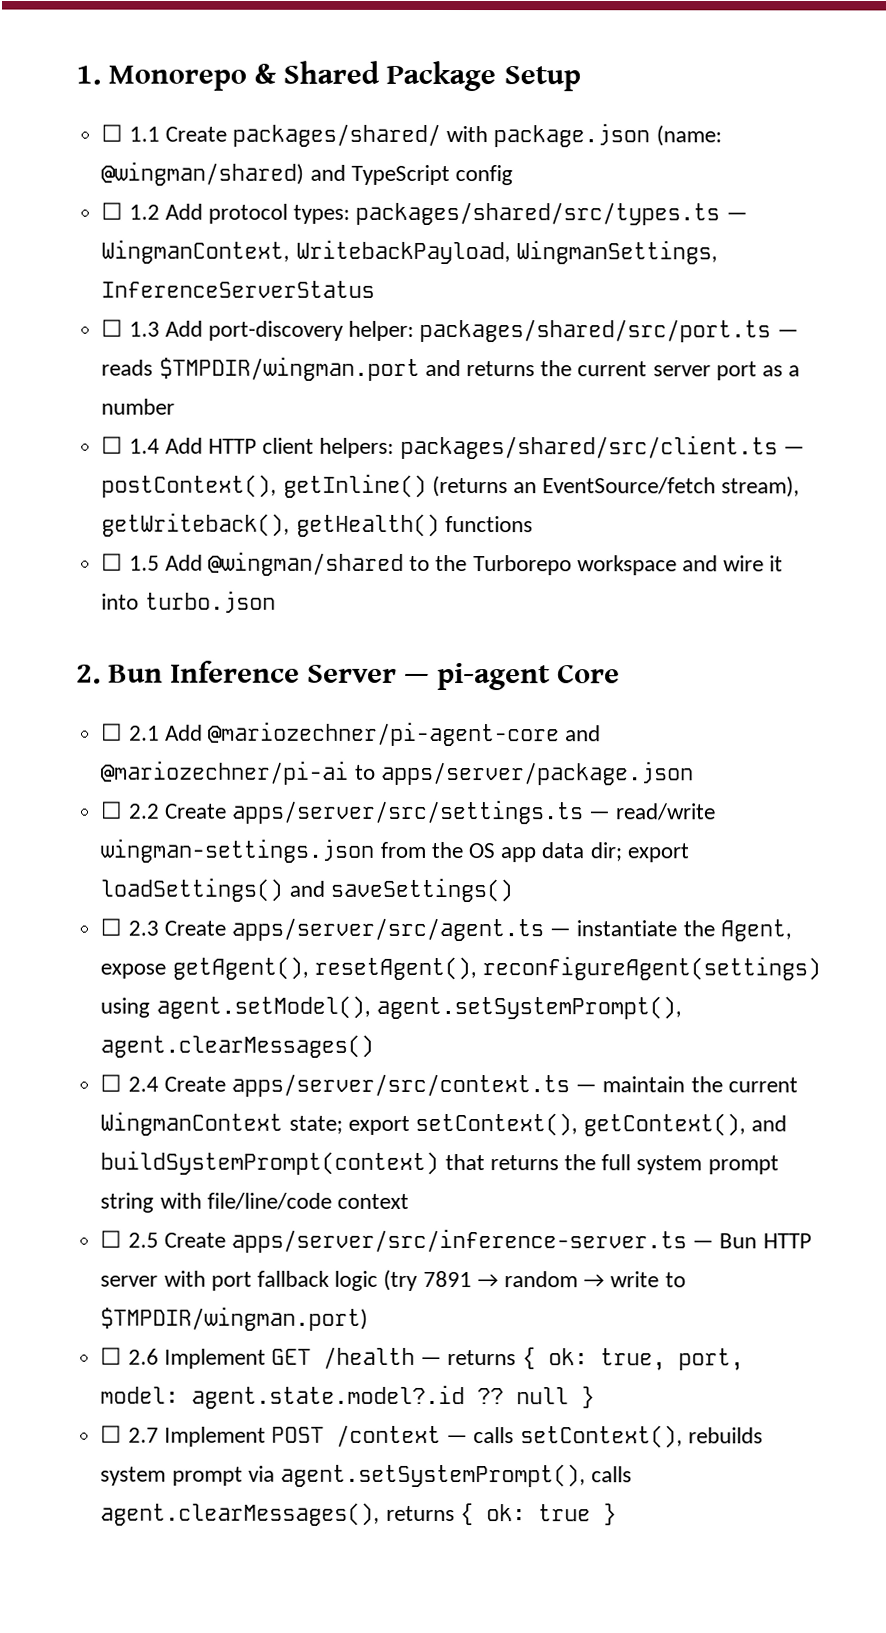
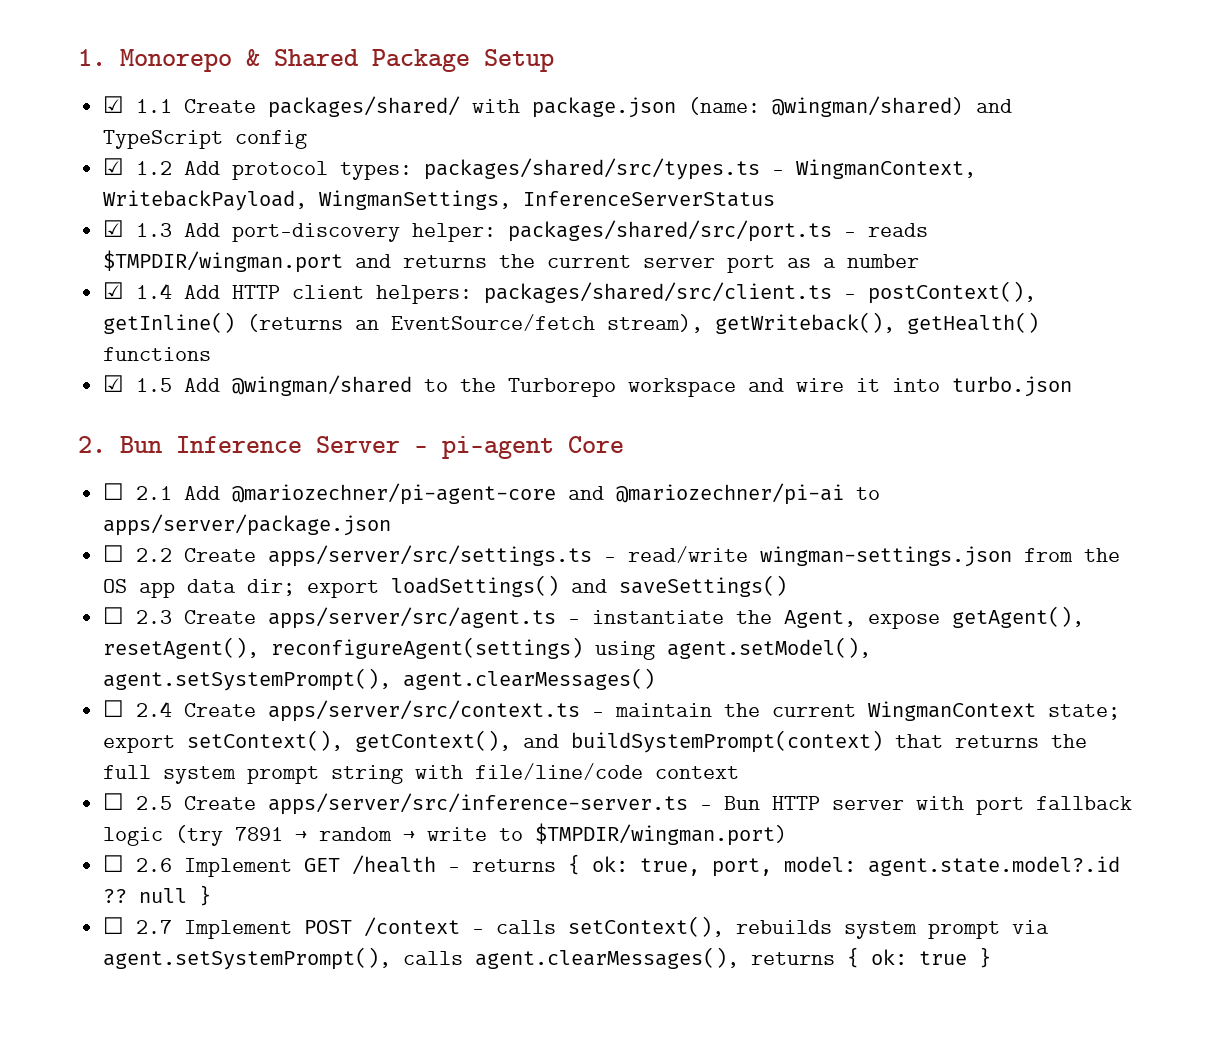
[101,124,124,142] ☐ -> [103,96,125,113] ☑
[101,202,124,220] ☐ -> [103,158,125,175] ☑
[101,319,124,337] ☐ -> [103,220,125,237] ☑
[101,436,124,454] ☐ -> [103,282,125,299] ☑
[101,553,124,571] ☐ -> [103,375,125,392] ☑

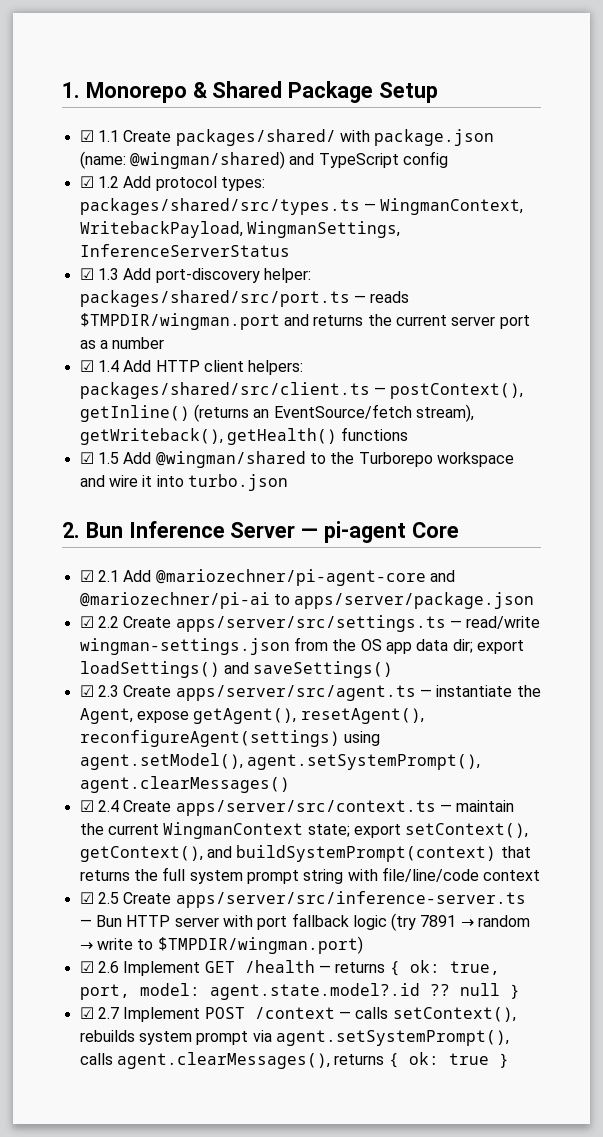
[103,483,125,500] ☐ -> [79,570,94,582] ☑
[103,545,125,562] ☐ -> [79,616,94,628] ☑
[103,607,125,624] ☐ -> [79,685,94,697] ☑
[103,700,125,717] ☐ -> [79,800,94,812] ☑
[103,793,125,810] ☐ -> [79,892,94,904] ☑
[103,855,125,872] ☐ -> [79,961,94,973] ☑
[103,917,125,934] ☐ -> [79,1007,94,1019] ☑

